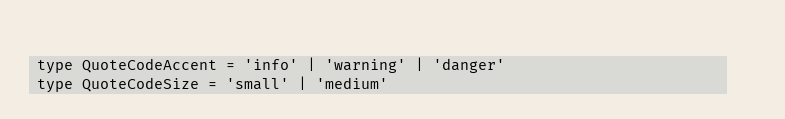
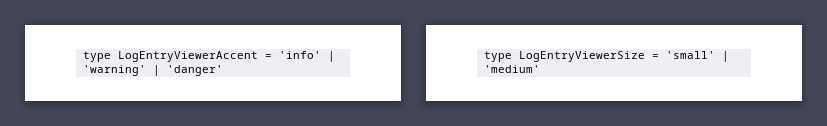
[37,58,218,74] type QuoteCodeAccent -> [82,51,258,62] type LogEntryViewerAccent
[82,77,200,92] QuoteCodeSize -> [518,51,645,62] LogEntryViewerSize

